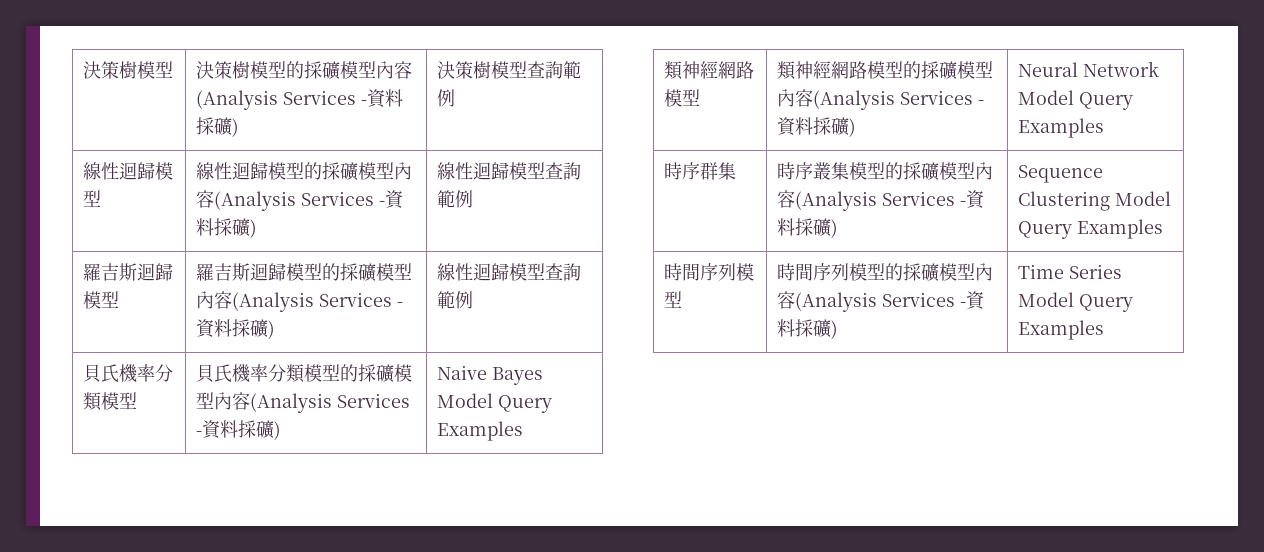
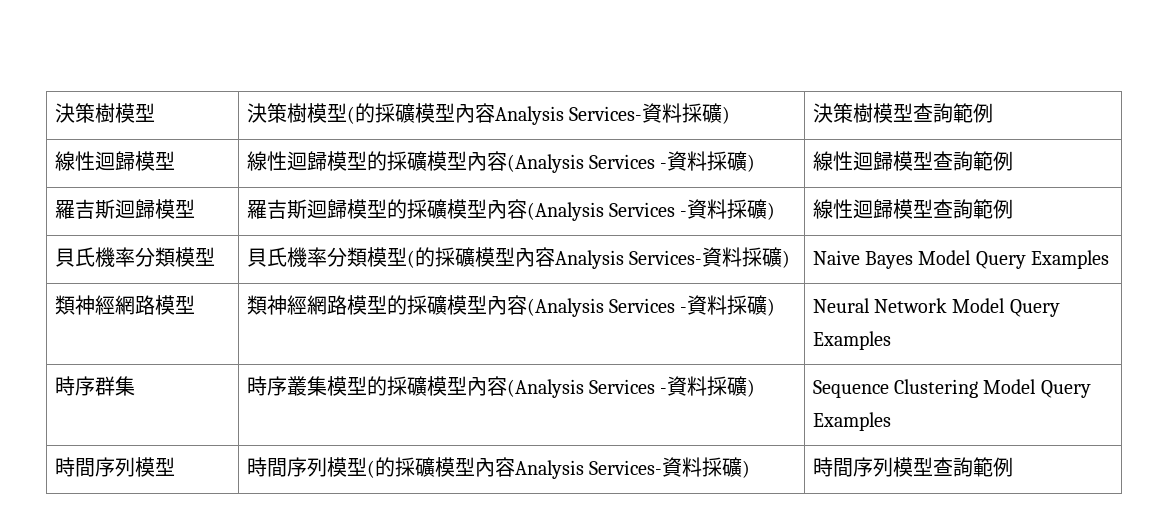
[286,61,413,80] [196,90,368,110] 的採礦模型內容(Analysis Services - -> [346,103,643,125] (的採礦模型內容Analysis Services-
[340,364,413,383] [196,392,411,413] [196,431,203,436] 的採礦模型內容(Analysis Services - -> [406,247,703,269] (的採礦模型內容Analysis Services-
[885,263,994,282] [777,291,986,312] [777,319,839,339] [1018,264,1123,279] [1018,292,1134,312] [1018,320,1105,340] 的採礦模型內容(Analysis Services -資料採礦) | Time Series Model Query Examples -> [366,457,751,479] [812,457,1013,477] (的採礦模型內容Analysis Services-資料採礦) | 時間序列模型查詢範例

